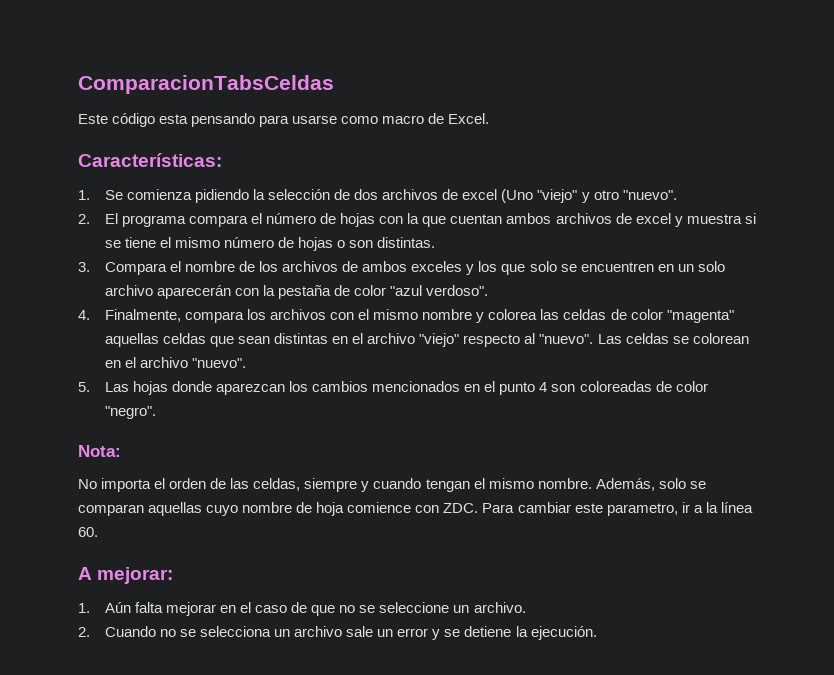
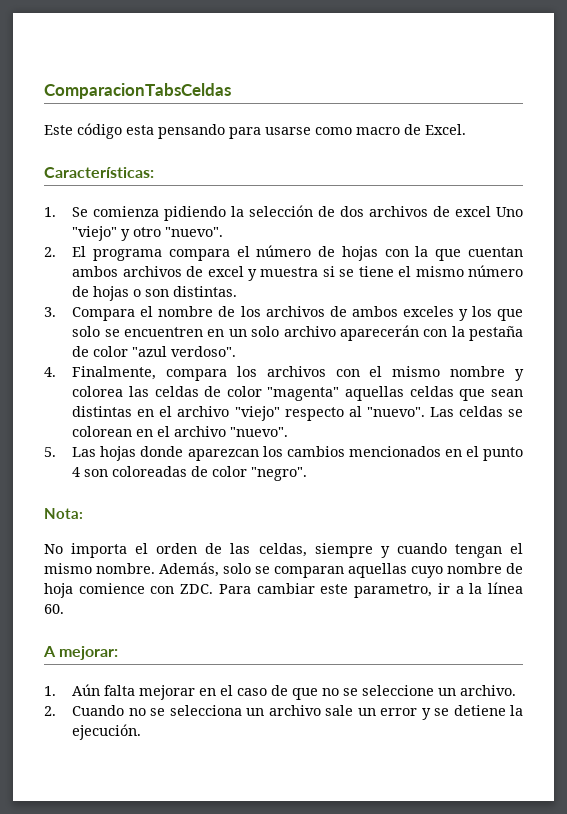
[501,189,534,203] (Uno -> [496,207,523,217] Uno

